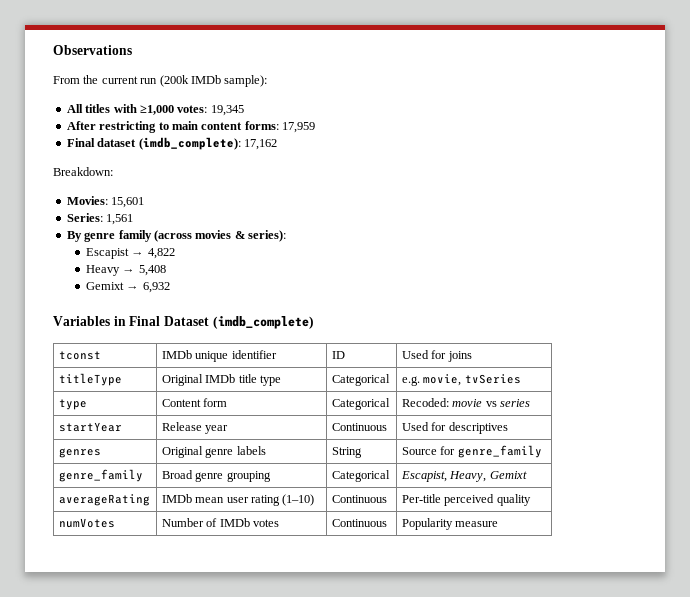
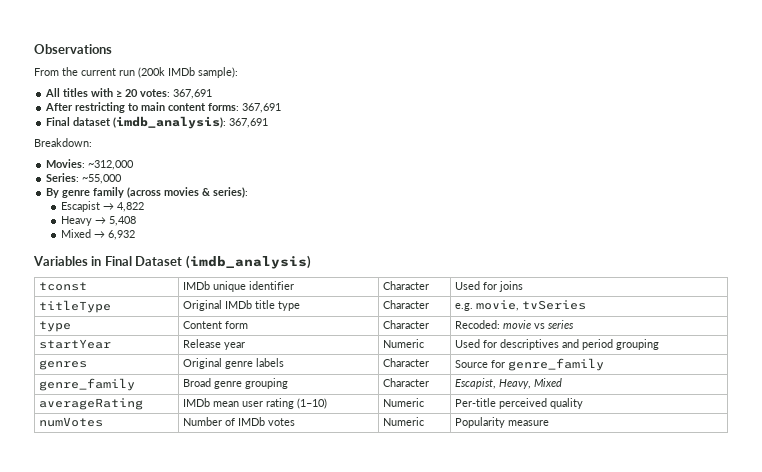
[139,105,244,116] ≥1,000 votes: 19,345 -> [116,89,213,99] ≥ 20 votes: 367,691
[282,122,315,133] 17,959 -> [242,103,282,113] 367,691
[138,137,277,150] (imdb_complete): 17,162 -> [113,116,269,129] (imdb_analysis): 367,691
[111,197,145,208] 15,601 -> [88,160,135,170] ~312,000
[106,214,134,225] 1,561 -> [82,174,123,184] ~55,000
[85,282,124,290] Gemixt -> [60,229,91,238] Mixed
[212,316,314,329] (imdb_complete) -> [185,255,311,269] (imdb_analysis)
[331,351,345,359] ID -> [382,281,429,290] Character
[331,374,390,386] Categorical -> [382,300,429,309] Character
[331,398,390,410] Categorical -> [382,320,429,329] Character
[331,423,387,431] Continuous -> [382,339,424,348] Numeric
(508, 428) none -> [561,339,659,350] and period grouping
[331,447,362,458] String -> [382,358,429,367] Character
[331,470,390,482] Categorical -> [382,378,429,387] Character
[489,471,527,479] Gemixt -> [533,378,562,387] Mixed
[331,495,387,503] Continuous -> [382,398,424,407] Numeric
[331,519,387,527] Continuous -> [382,417,424,426] Numeric

